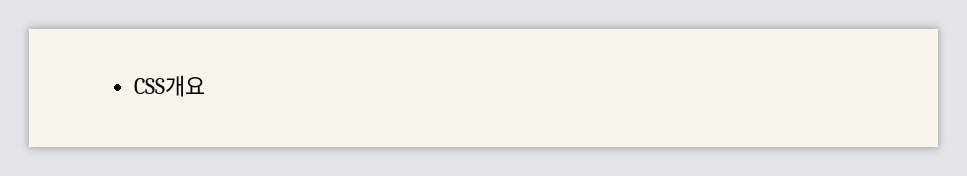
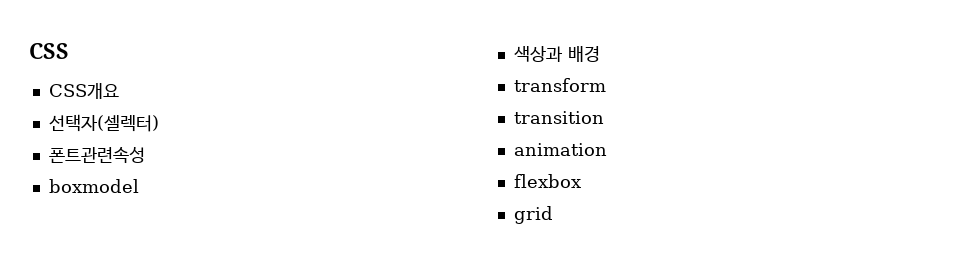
(134, 86) none -> [29,43,69,59] CSS //
(206, 86) none -> [48,114,159,132] [48,147,145,164] [48,179,139,193] [513,46,600,62] [513,78,606,92] [513,111,604,124] [513,143,607,156] [513,174,581,188] [513,206,553,224] // 선택자(셀렉터) // 폰트관련속성 // boxmodel // 색상과 배경 // transform // transition // animation // flexbox // grid

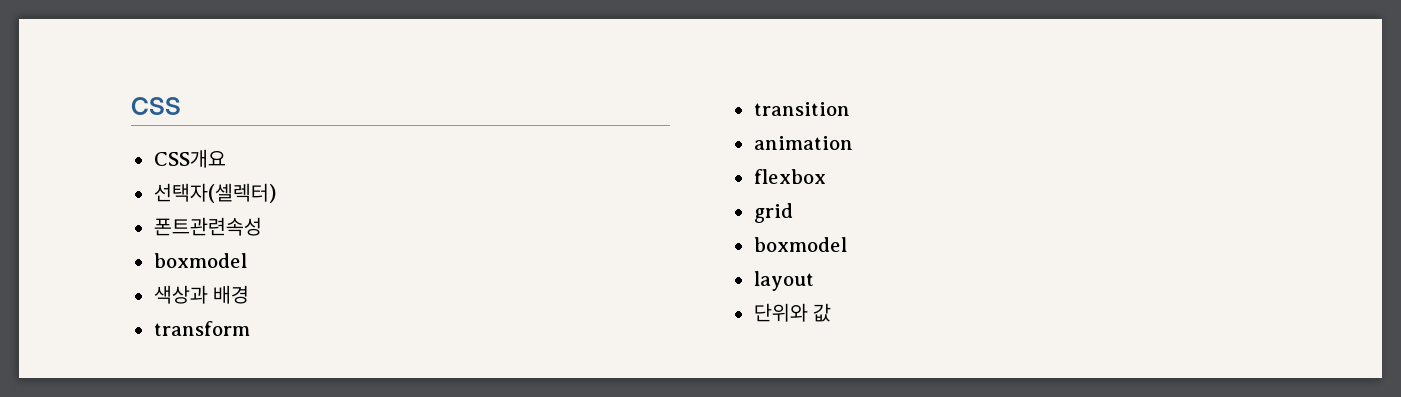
(553, 215) none -> [753,237,847,252] [753,271,814,291] [753,303,832,322] // boxmodel // layout // 단위와 값

